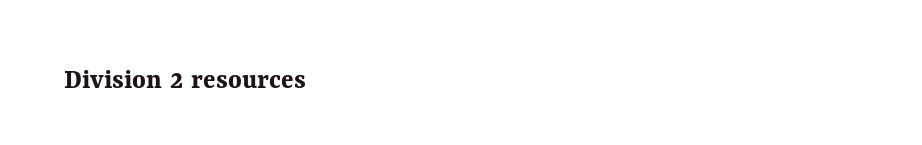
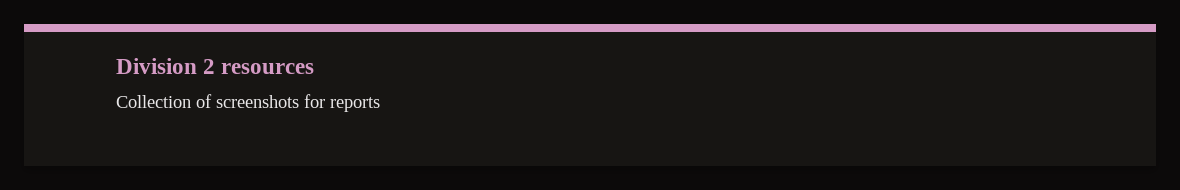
(306, 81) none -> [116,94,380,112] // Collection of screenshots for reports

